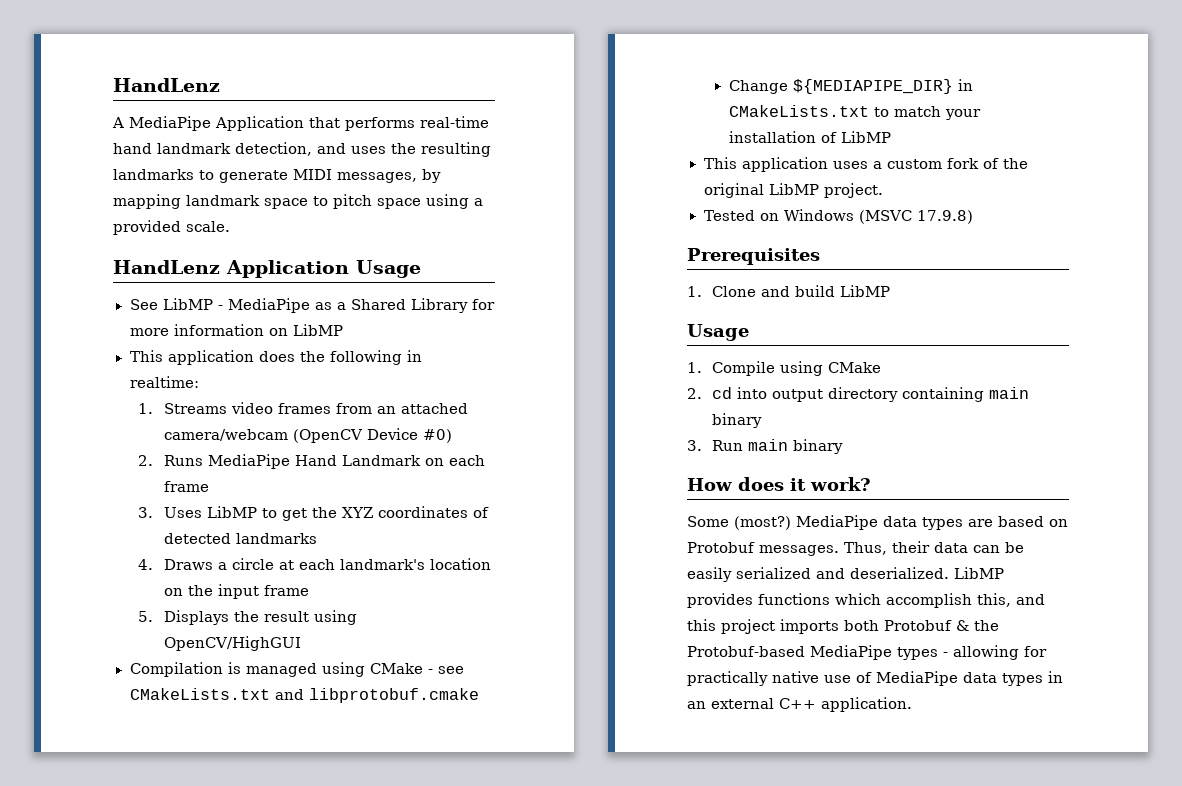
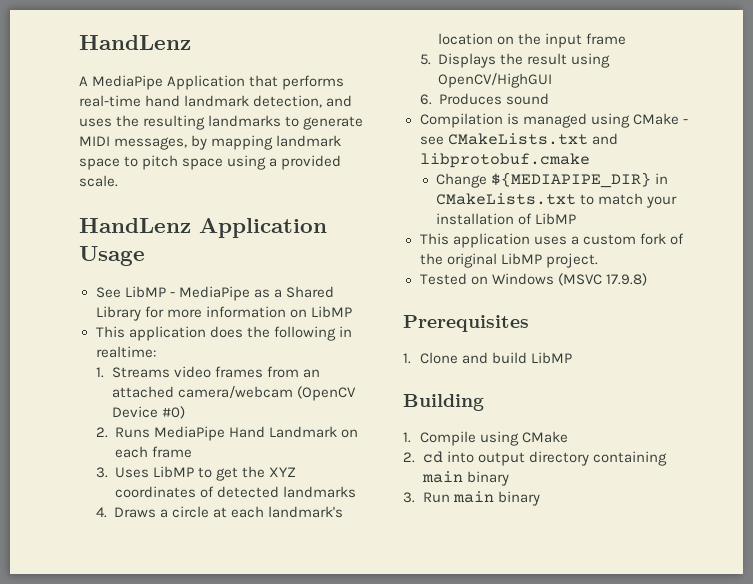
(301, 643) none -> [419,93,550,105] // 6. Produces sound
[687,324,749,341] Usage -> [403,394,484,411] Building
[687,477,871,491] [687,515,1068,530] [687,541,1024,556] [687,567,1004,582] [687,593,1045,608] [687,619,999,634] [687,645,1047,660] [687,671,1063,686] [687,697,912,712] // How does it work? // Some (most?) MediaPipe data types are based on Protobuf messages. Thus, their data can be easily serialized and deserialized. LibMP provides functions which accomplish this, and this project imports both Protobuf & the Protobuf-based MediaPipe types - allowing for practically native use of MediaPipe data types in an external C++ application. -> (540, 498) none

